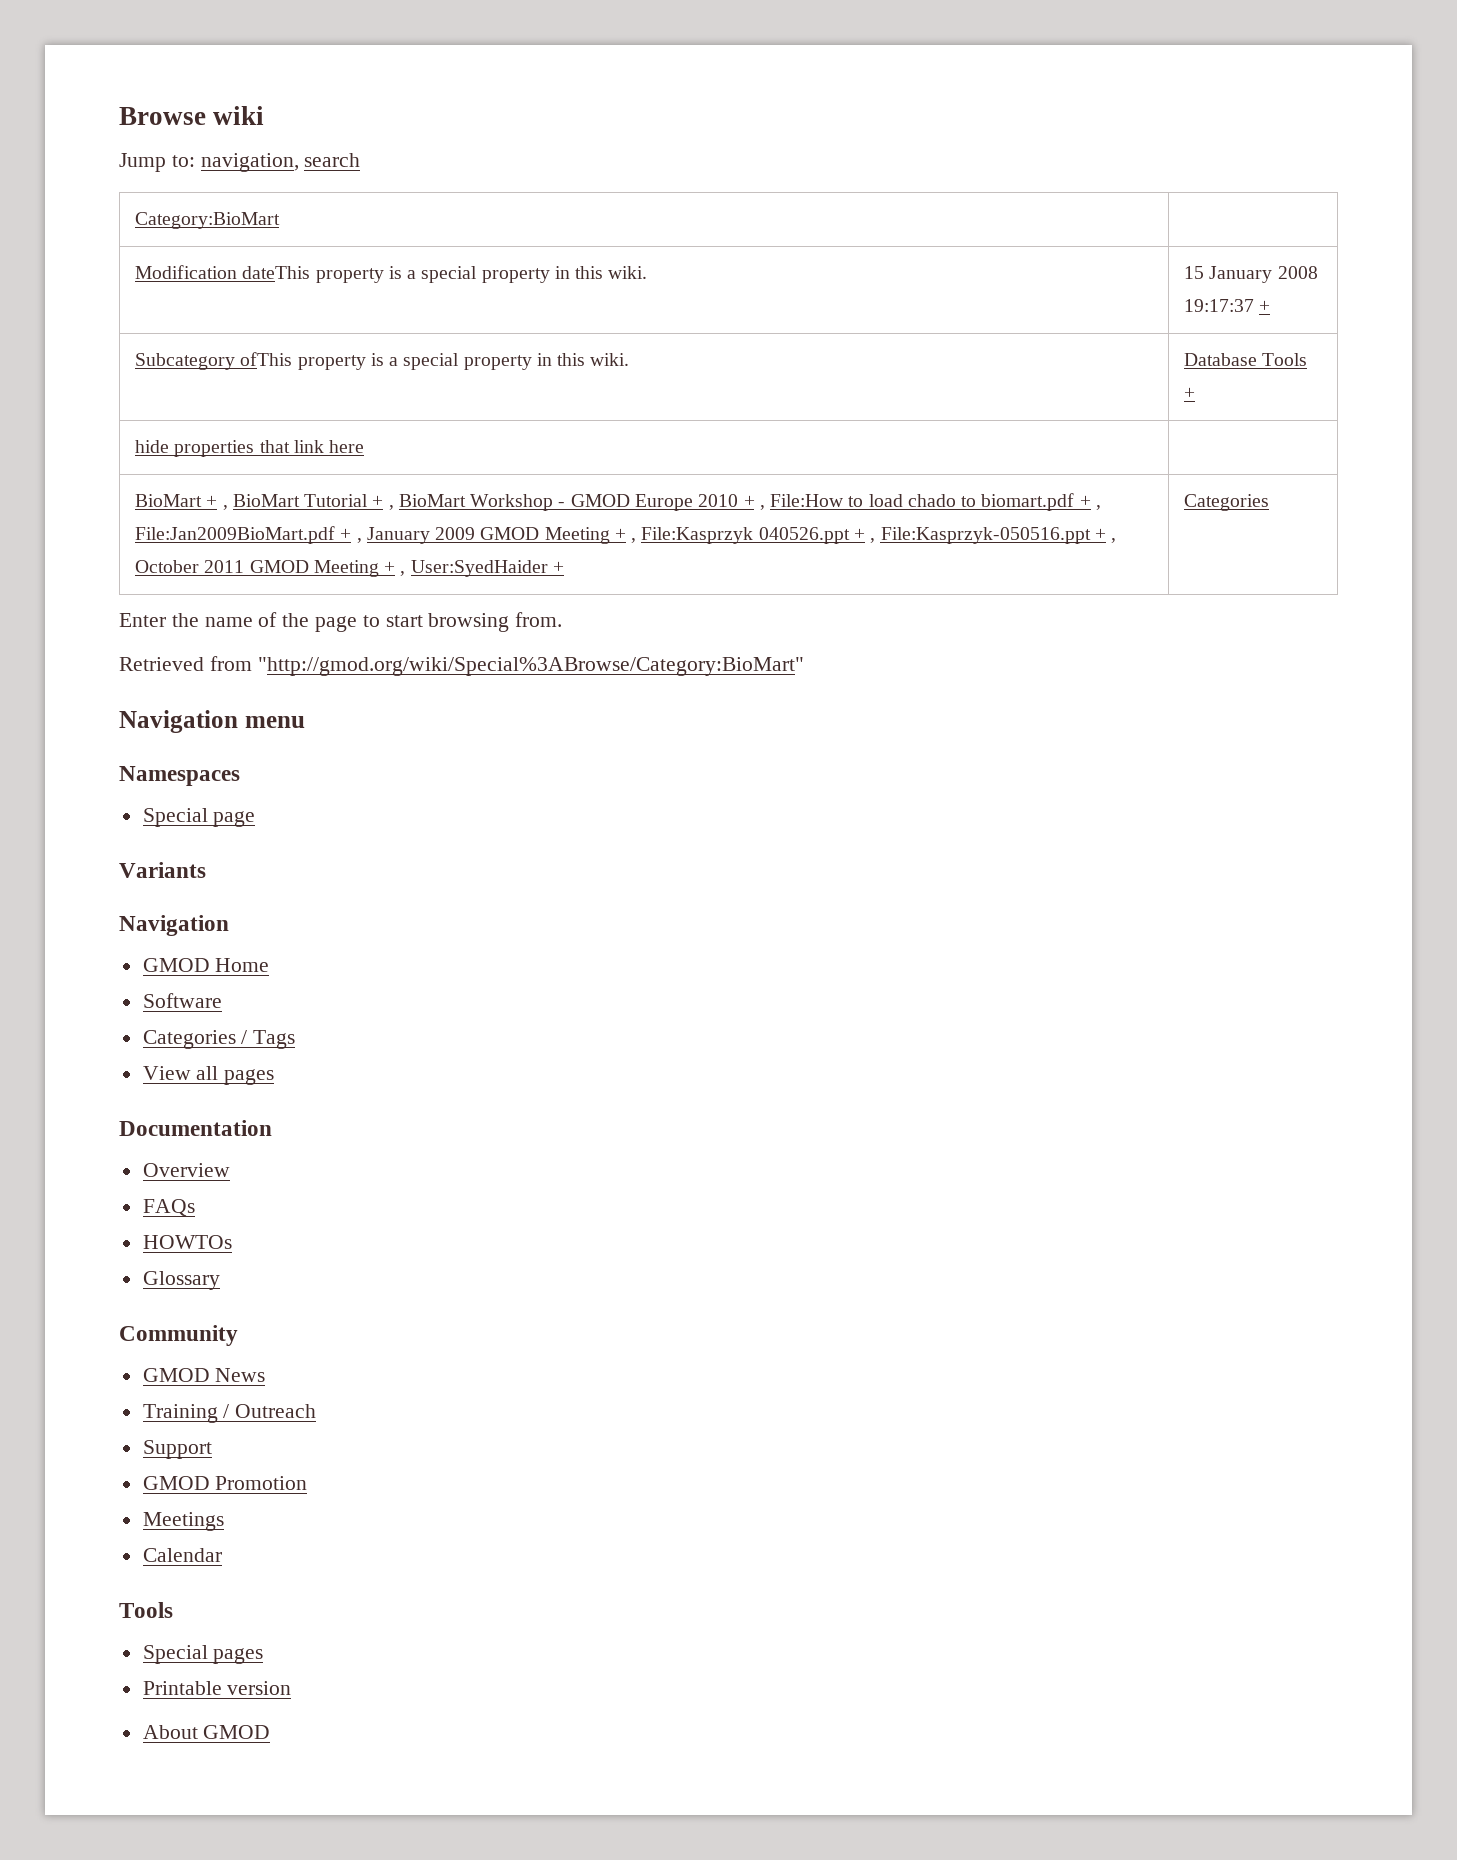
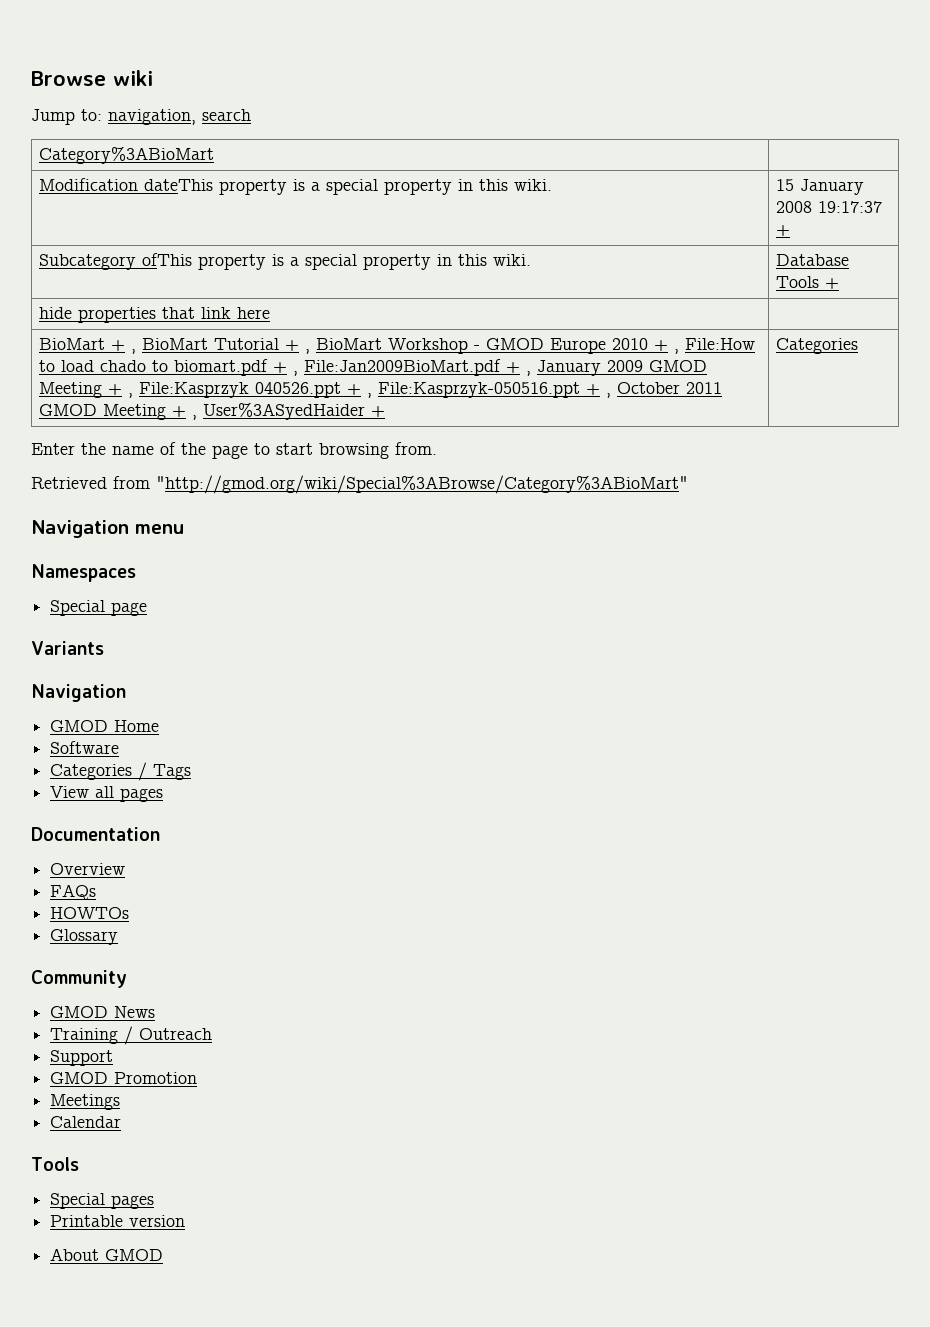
[135,212,281,229] Category:BioMart -> [39,146,215,164] Category%3ABioMart
[410,560,548,577] User:SyedHaider -> [203,402,366,420] User%3ASyedHaider
[257,657,804,676] "http://gmod.org/wiki/Special%3ABrowse/Category:BioMart" -> [156,475,688,494] "http://gmod.org/wiki/Special%3ABrowse/Category%3ABioMart"

